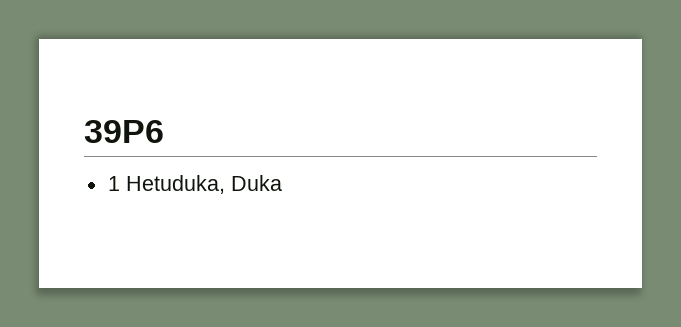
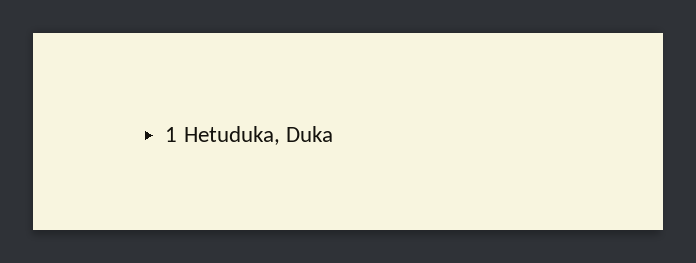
[84,120,164,143] 39P6 // -> (165, 134) none

